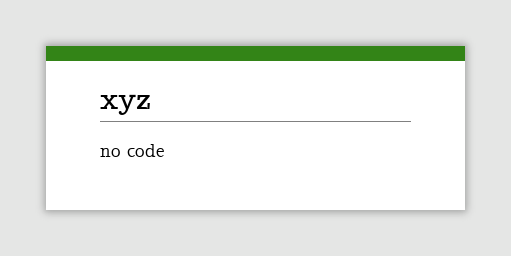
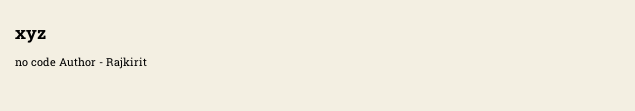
(164, 150) none -> [59,57,147,69] Author - Rajkirit

